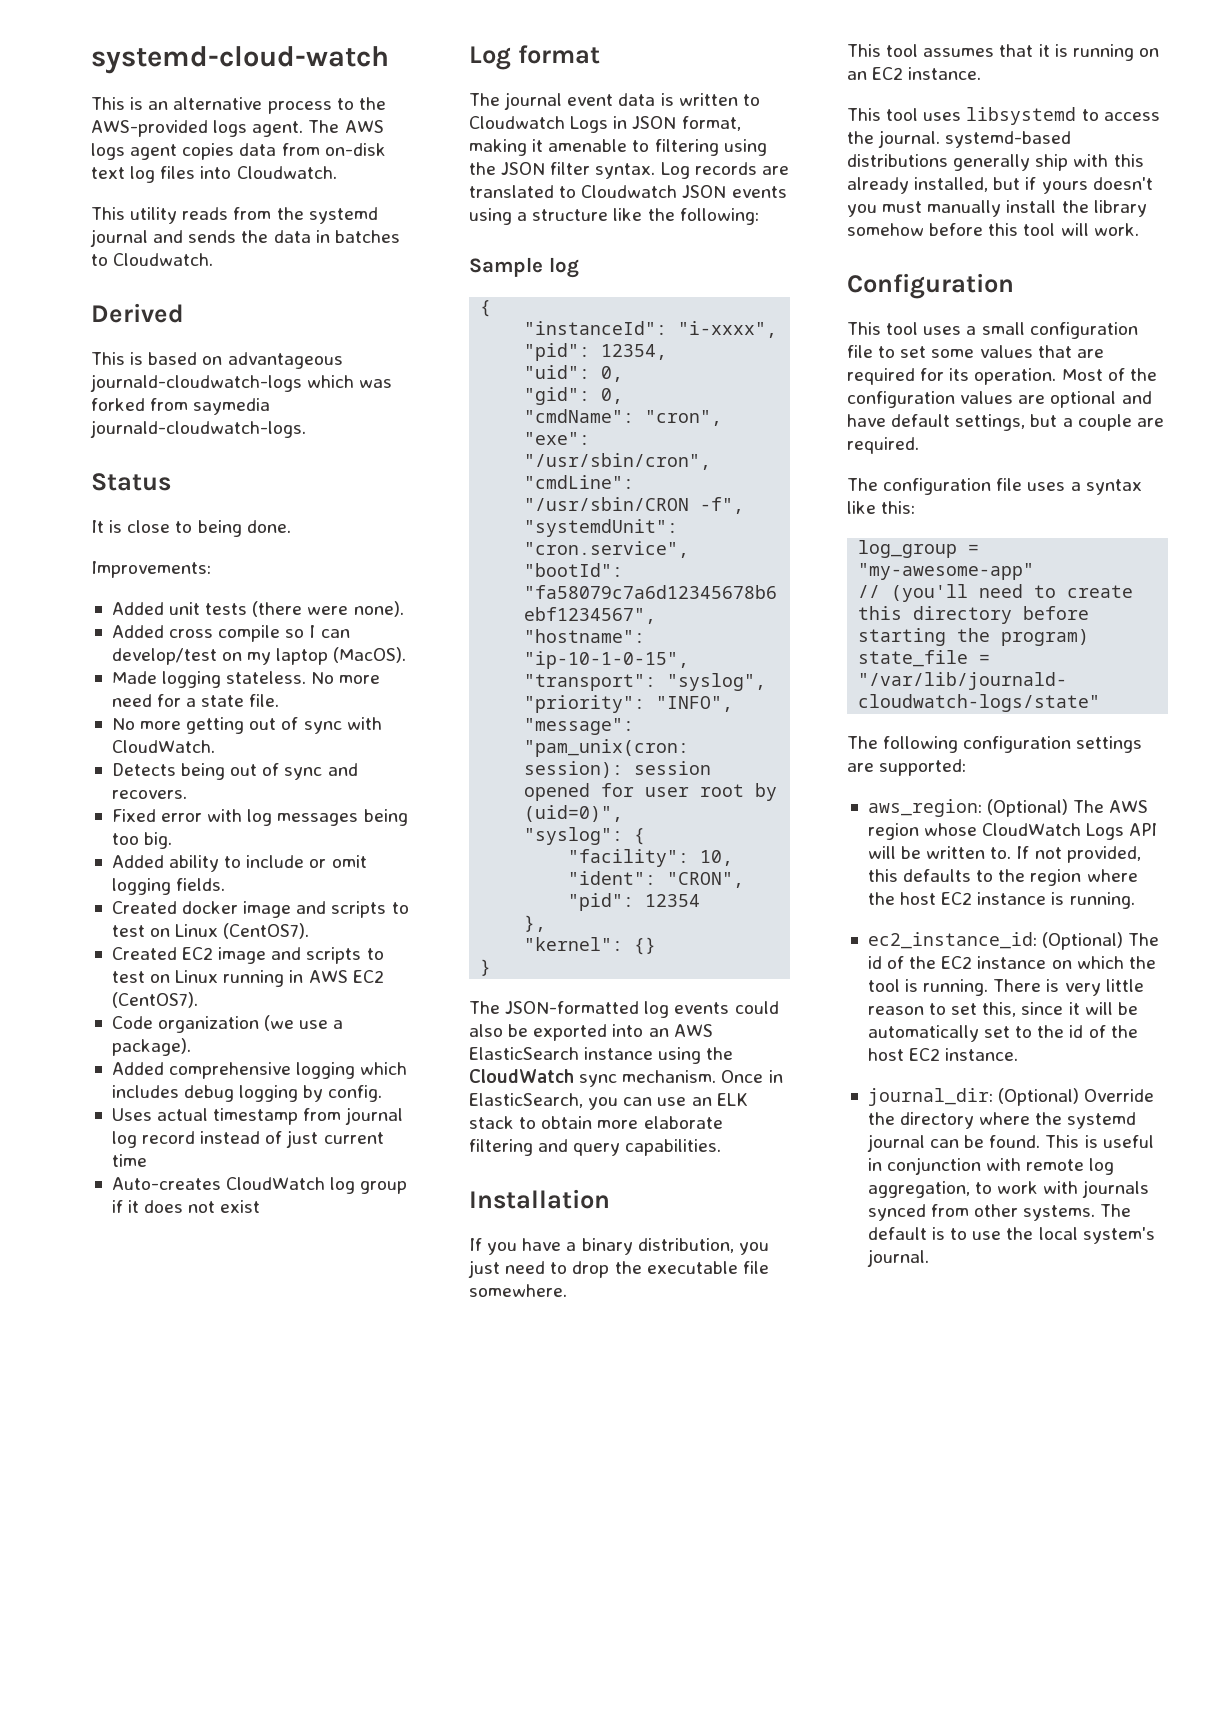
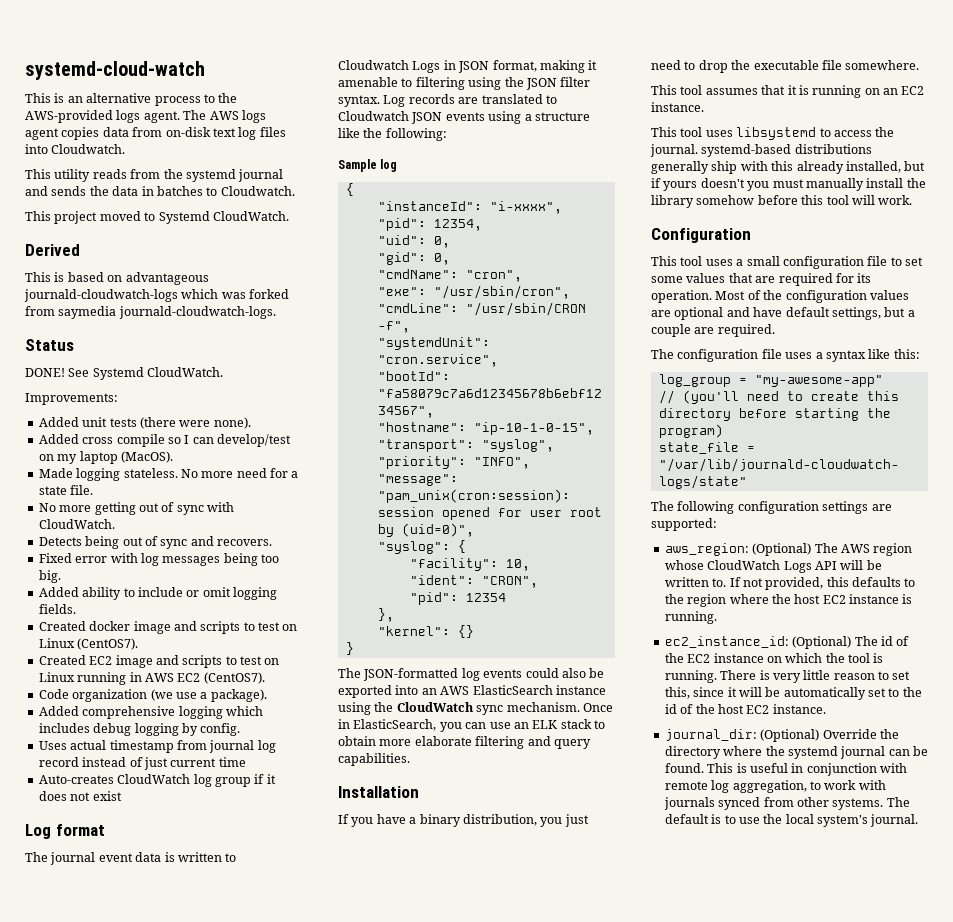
(214, 259) none -> [25,211,289,224] // This project moved to Systemd CloudWatch.
[91,520,291,537] It is close to being done. -> [25,367,224,380] DONE! See Systemd CloudWatch.

